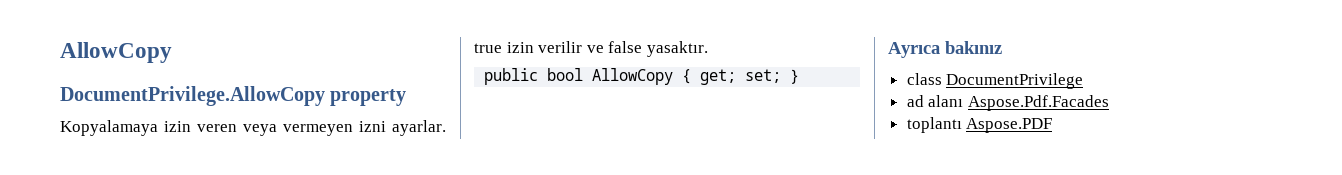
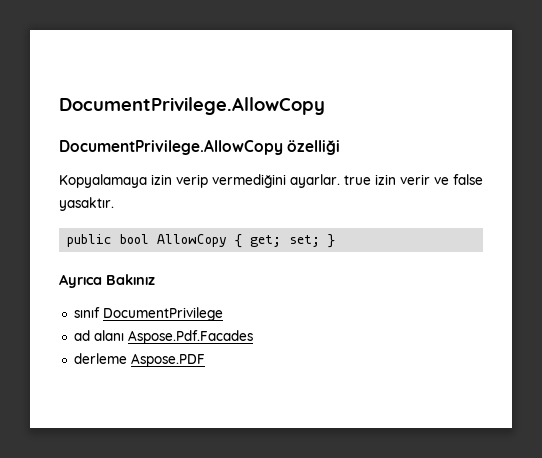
[60,42,172,63] [60,86,407,106] AllowCopy // DocumentPrivilege.AllowCopy property -> [59,97,325,115] [59,139,341,155] DocumentPrivilege.AllowCopy // DocumentPrivilege.AllowCopy özelliği
[197,121,386,136] veren veya vermeyen izni -> [176,174,286,188] verip vermediğini
[538,41,583,53] verilir -> [400,174,430,185] verir
[945,41,1002,54] [906,73,942,85] bakınız // class -> [106,274,155,285] [73,307,100,318] Bakınız // sınıf
[906,117,962,133] toplantı -> [73,353,127,364] derleme

